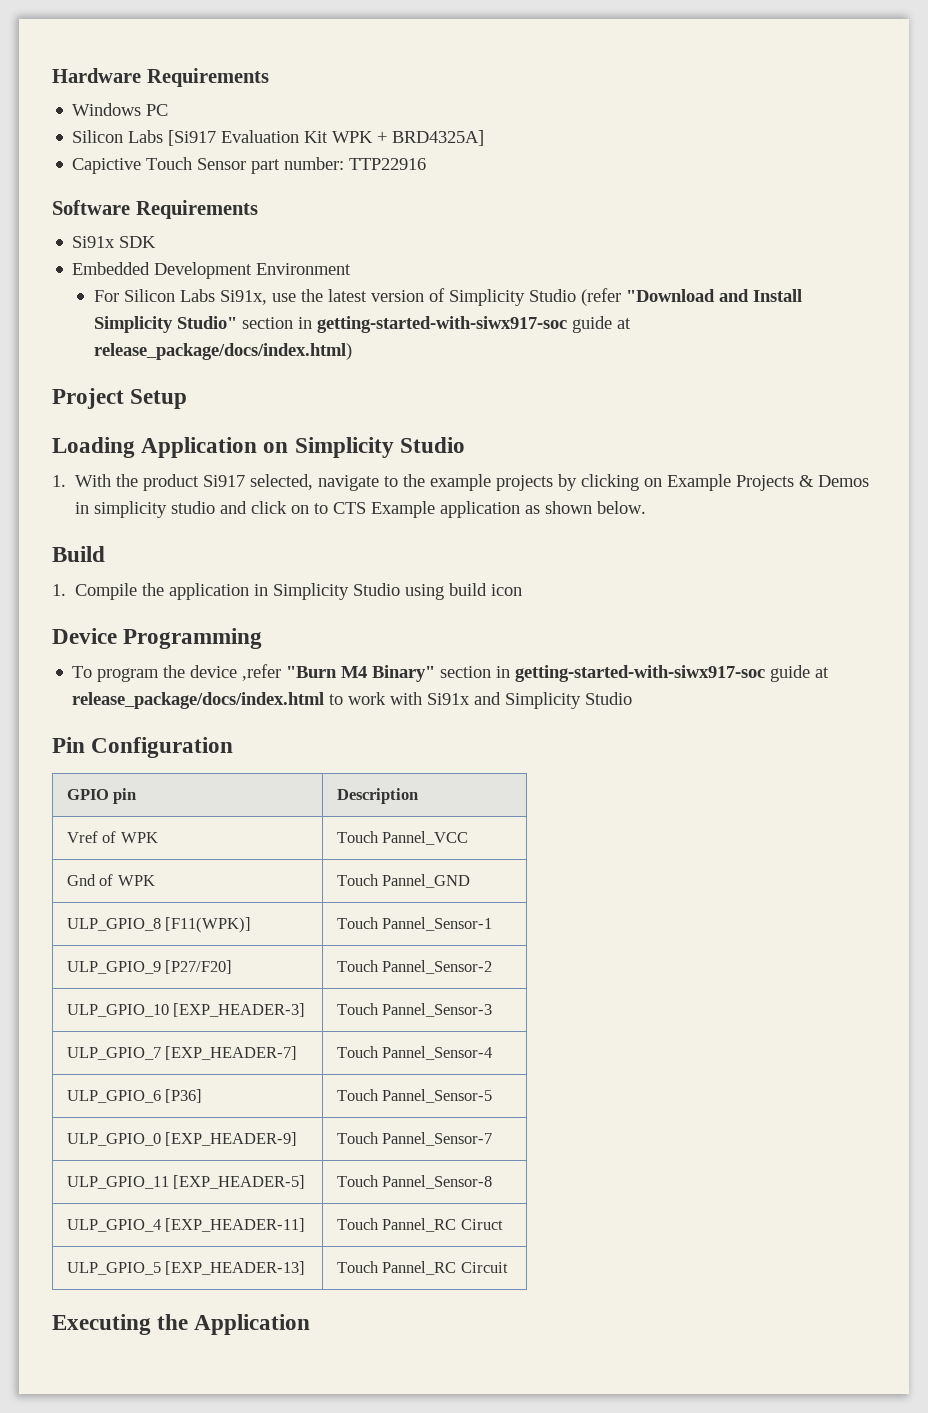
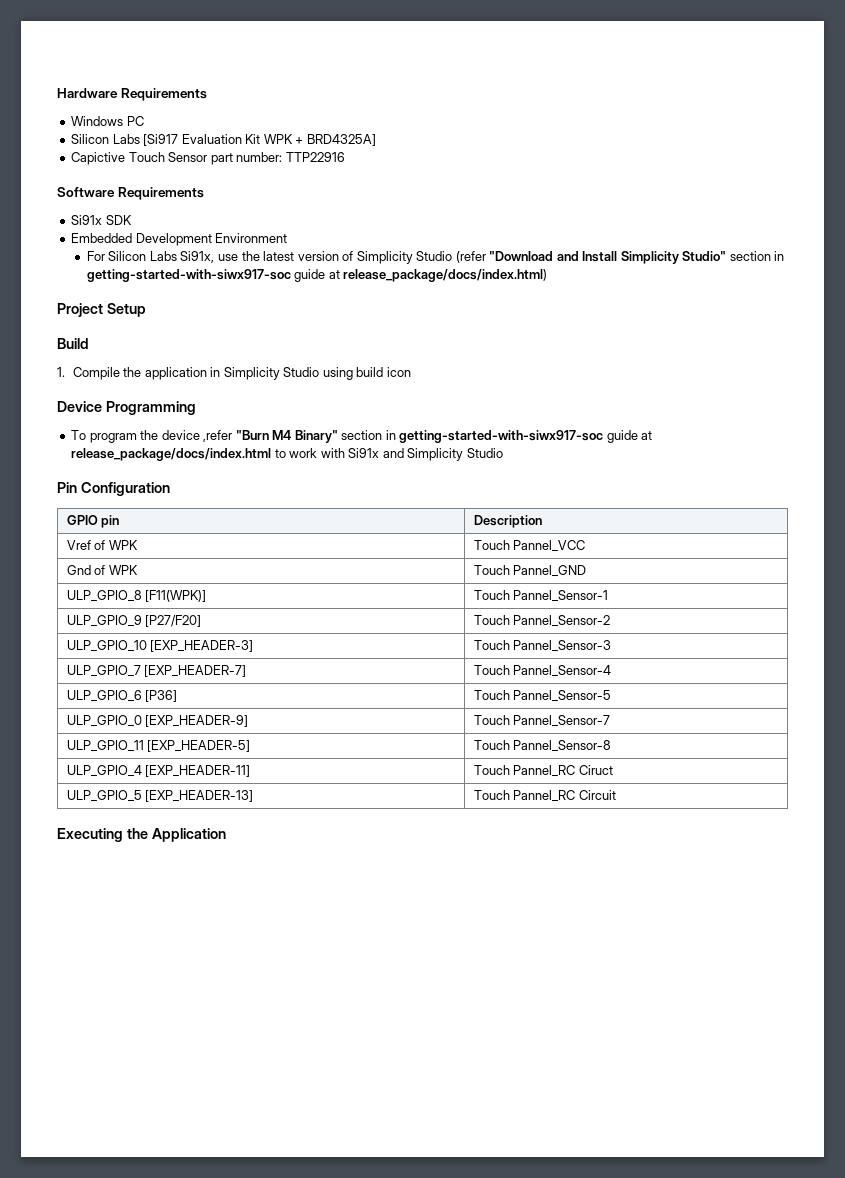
[52,437,465,458] [52,474,870,491] [75,501,647,518] // Loading Application on Simplicity Studio // 1. With the product Si917 selected, navigate to the example projects by clicking on Example Projects & Demos in simplicity studio and click on to CTS Example application as shown below. -> (146, 310) none

